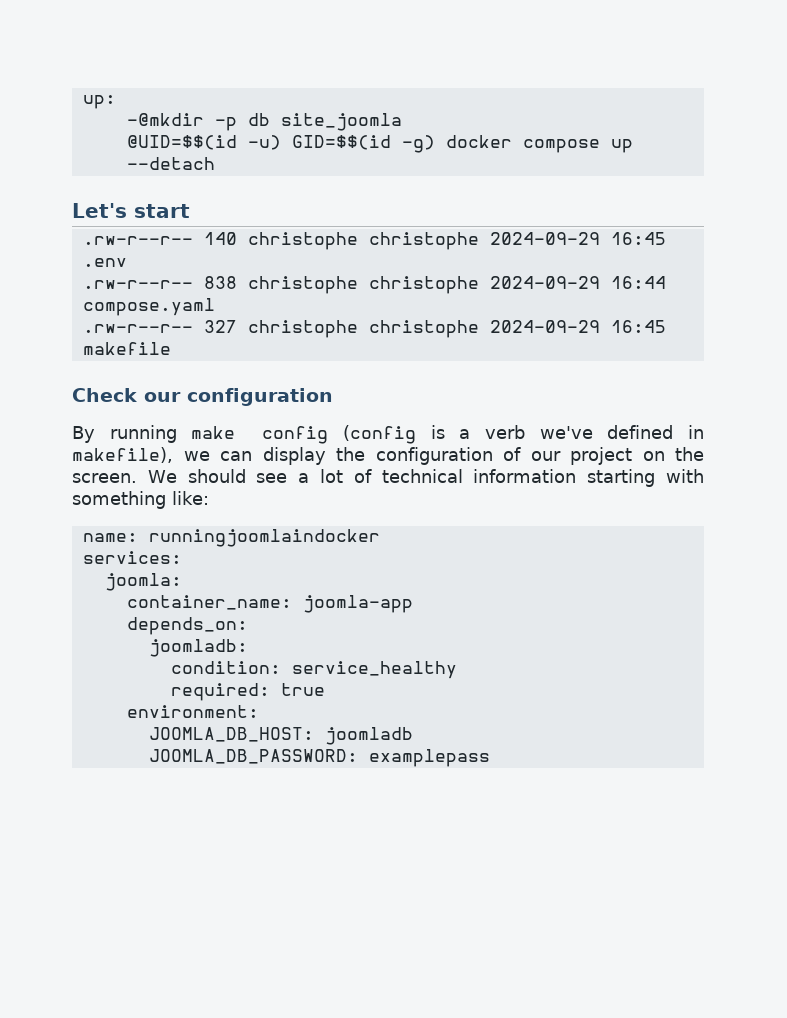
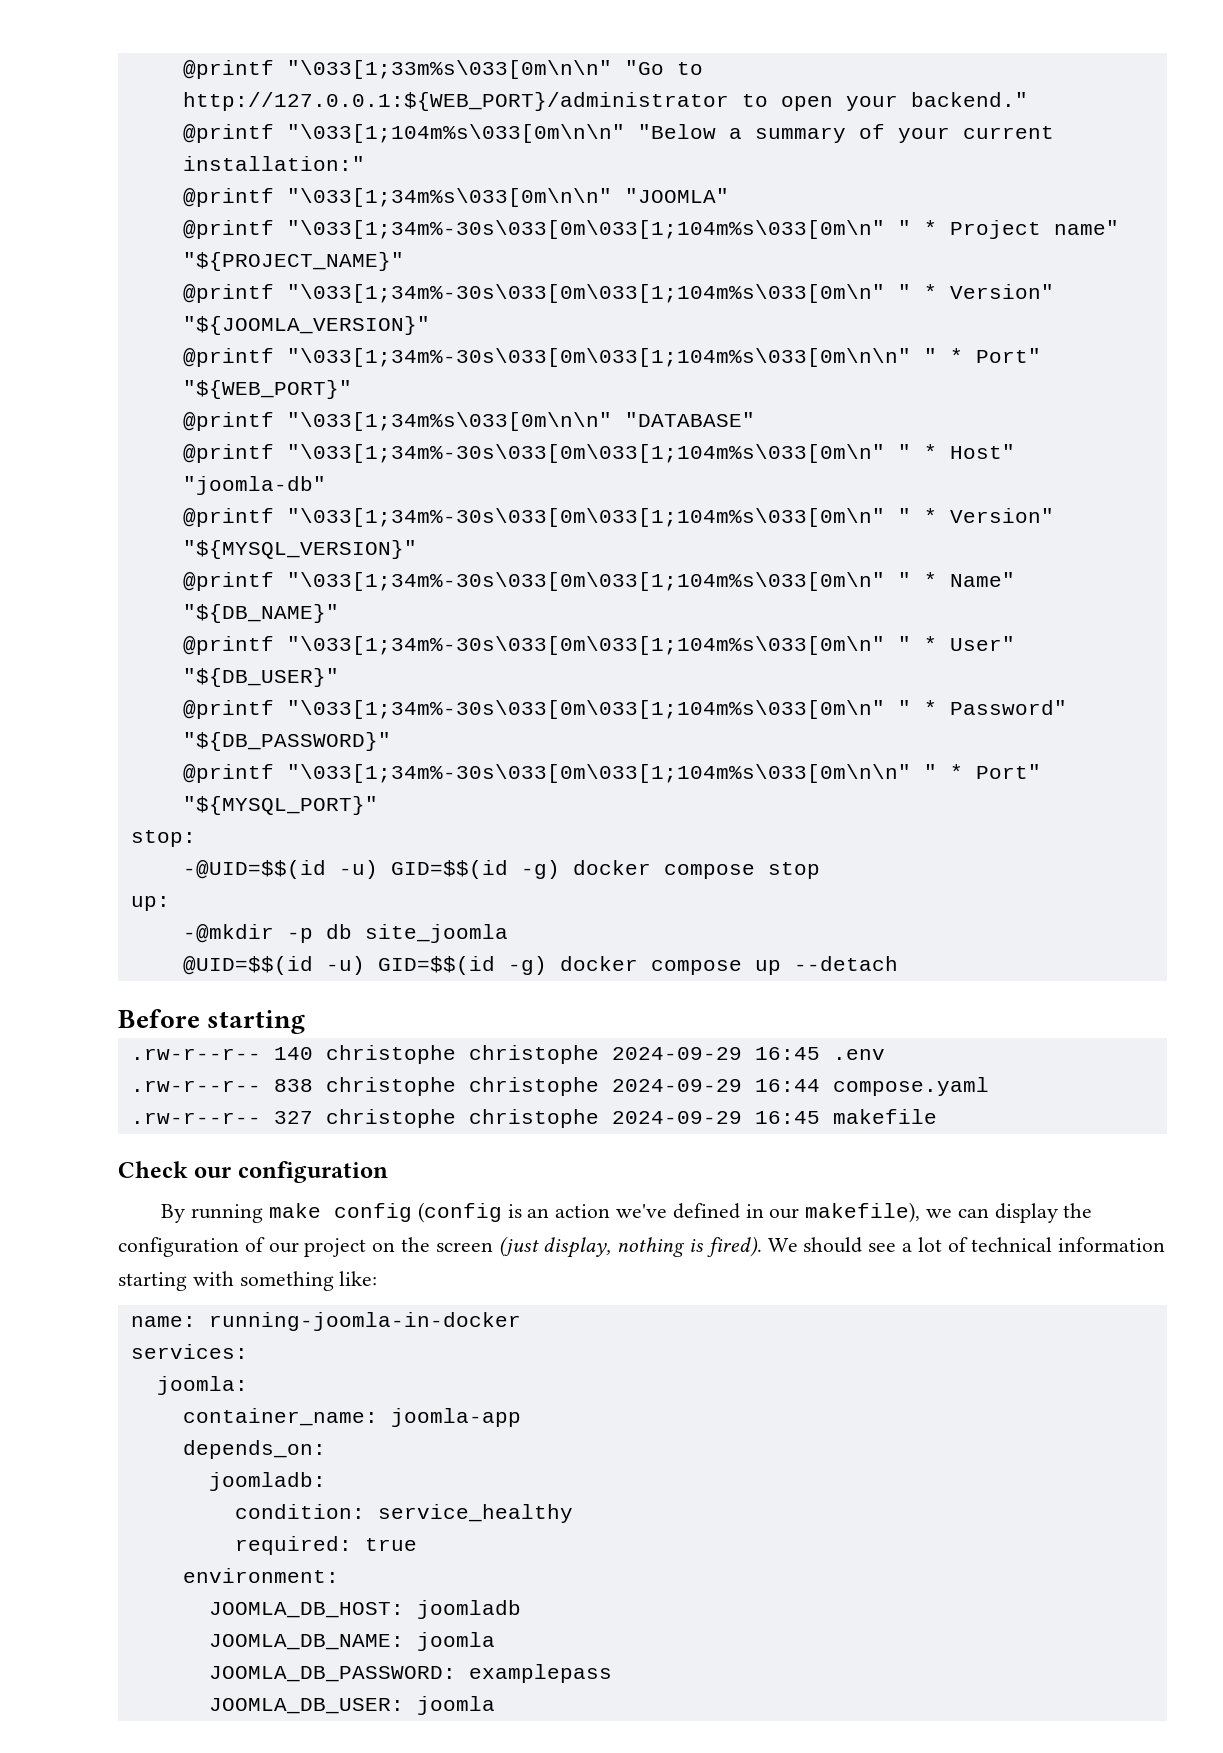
(82, 102) none -> [182,60,703,79] [182,92,1028,111] [182,124,1054,143] [182,156,365,171] [182,188,729,207] [182,220,1119,239] [182,252,404,271] [182,284,1054,303] [182,316,430,335] [182,348,1041,367] [182,380,352,399] [182,412,755,431] [182,444,1015,463] [182,476,326,495] [182,508,1054,527] [182,540,417,559] [182,572,1015,591] [182,604,339,623] [182,636,1015,655] [182,668,339,687] [182,700,1067,719] [182,732,391,751] [182,764,1041,783] [182,796,378,815] [130,830,196,847] [182,860,820,879] @printf "\033[1;33m%s\033[0m\n\n" "Go to http://127.0.0.1:${WEB_PORT}/administrator to open your backend." // @printf "\033[1;104m%s\033[0m\n\n" "Below a summary of your current installation:" // @printf "\033[1;34m%s\033[0m\n\n" "JOOMLA" // @printf "\033[1;34m%-30s\033[0m\033[1;104m%s\033[0m\n" " * Project name" "${PROJECT_NAME}" // @printf "\033[1;34m%-30s\033[0m\033[1;104m%s\033[0m\n" " * Version" "${JOOMLA_VERSION}" // @printf "\033[1;34m%-30s\033[0m\033[1;104m%s\033[0m\n\n" " * Port" "${WEB_PORT}" // @printf "\033[1;34m%s\033[0m\n\n" "DATABASE" // @printf "\033[1;34m%-30s\033[0m\033[1;104m%s\033[0m\n" " * Host" "joomla-db" // @printf "\033[1;34m%-30s\033[0m\033[1;104m%s\033[0m\n" " * Version" "${MYSQL_VERSION}" // @printf "\033[1;34m%-30s\033[0m\033[1;104m%s\033[0m\n" " * Name" "${DB_NAME}" // @printf "\033[1;34m%-30s\033[0m\033[1;104m%s\033[0m\n" " * User" "${DB_USER}" // @printf "\033[1;34m%-30s\033[0m\033[1;104m%s\033[0m\n" " * Password" "${DB_PASSWORD}" // @printf "\033[1;34m%-30s\033[0m\033[1;104m%s\033[0m\n\n" " * Port" "${MYSQL_PORT}" // stop: // -@UID=$$(id -u) GID=$$(id -g) docker compose stop //
[72,203,190,218] Let's start -> [118,1009,306,1034] Before starting
[459,425,525,439] a verb -> [527,1204,611,1218] an action
(704, 432) none -> [769,1208,800,1219] our
[72,473,137,483] screen. -> [435,1236,762,1258] screen (just display, nothing is fired).
[148,529,380,547] runningjoomlaindocker -> [208,1312,521,1331] running-joomla-in-docker
(413, 736) none -> [208,1632,495,1651] // JOOMLA_DB_NAME: joomla
(490, 758) none -> [208,1696,495,1715] // JOOMLA_DB_USER: joomla

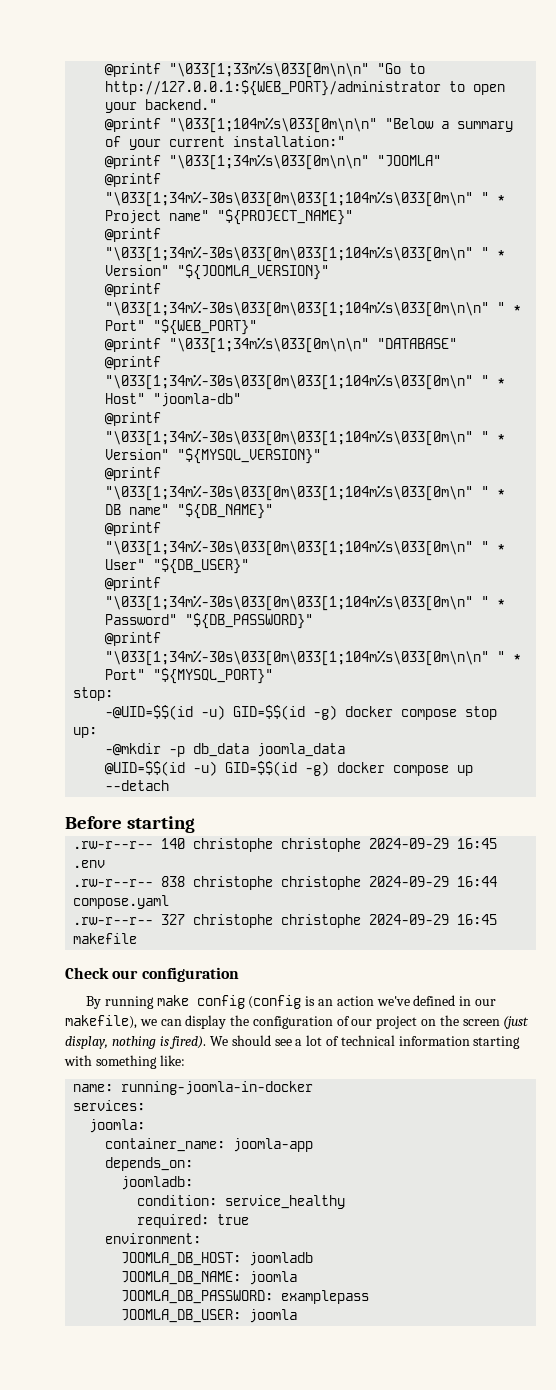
[949,572,1015,587] Name" -> [105,504,170,515] DB name"
[325,924,508,943] db site_joomla -> [193,743,346,757] db_data joomla_data

